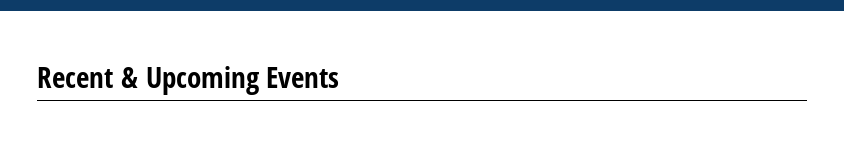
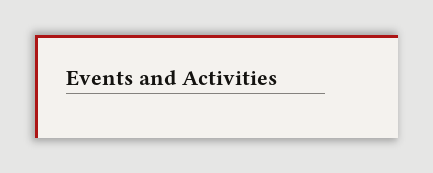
[37,66,340,95] Recent & Upcoming Events -> [66,70,277,86] Events and Activities

